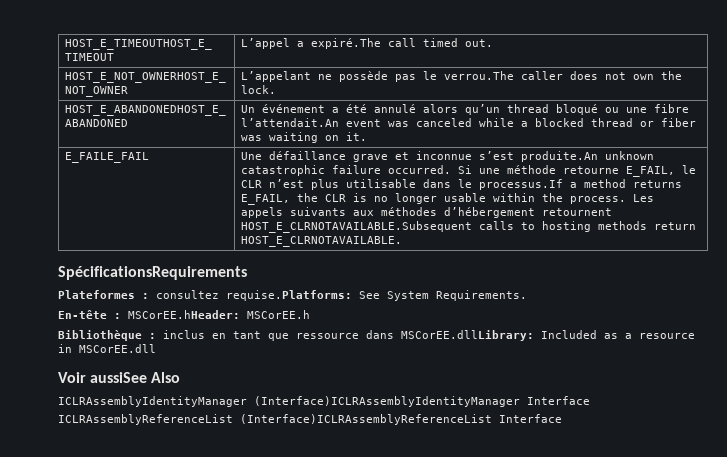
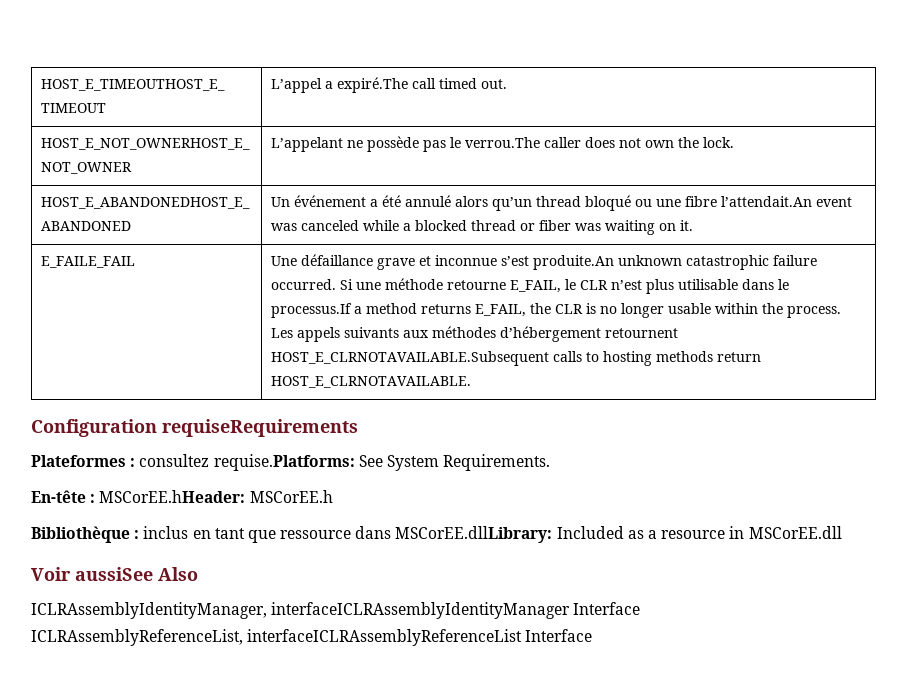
[58,266,247,280] SpécificationsRequirements -> [31,419,358,437] Configuration requiseRequirements
[58,396,520,407] ICLRAssemblyIdentityManager (Interface)ICLRAssemblyIdentityManager -> [31,602,571,619] ICLRAssemblyIdentityManager, interfaceICLRAssemblyIdentityManager
[58,414,492,425] ICLRAssemblyReferenceList (Interface)ICLRAssemblyReferenceList -> [31,629,523,646] ICLRAssemblyReferenceList, interfaceICLRAssemblyReferenceList

